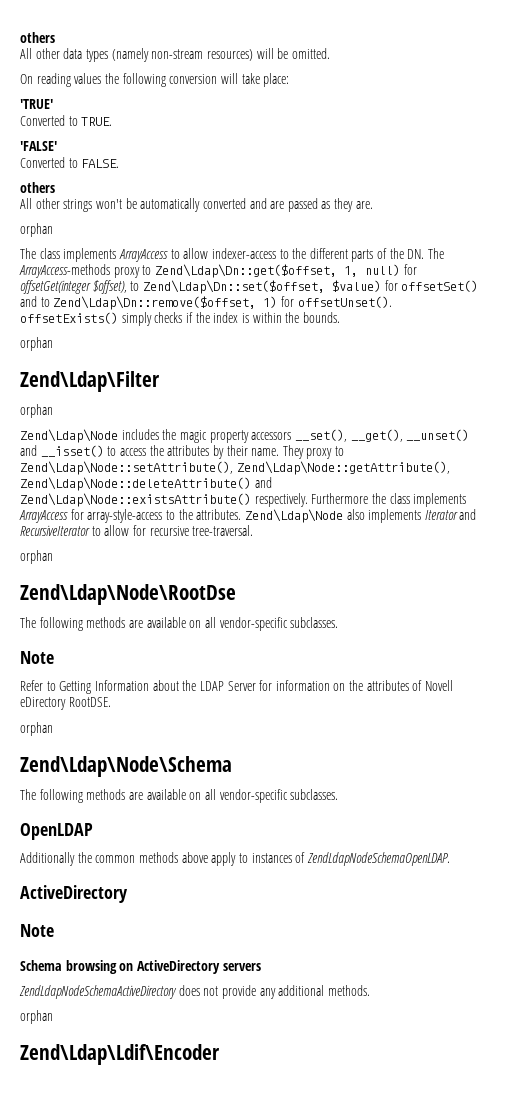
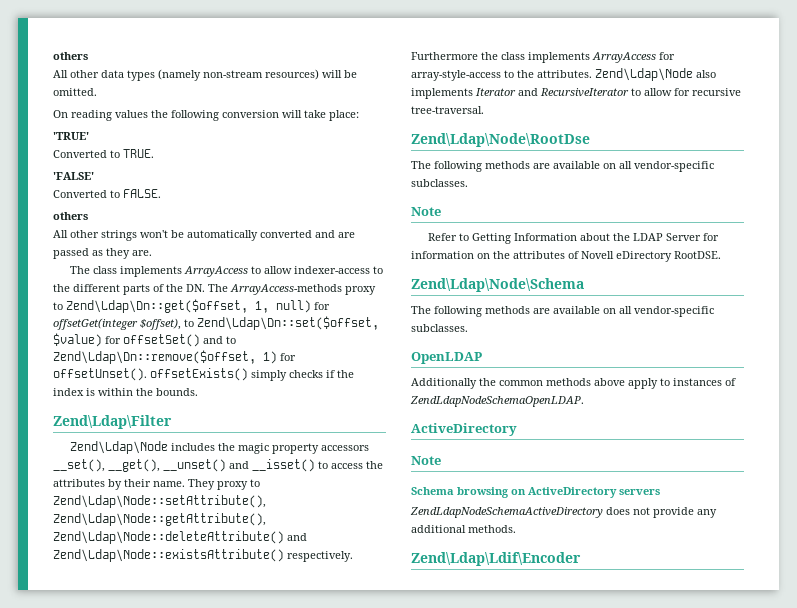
[20,223,53,237] // orphan -> (152, 253) none
[20,337,53,351] // orphan -> (198, 392) none
[20,404,53,418] // orphan -> (172, 422) none
[20,550,53,564] // orphan -> (484, 110) none
[20,722,53,736] // orphan -> (721, 255) none
[20,1010,53,1024] // orphan -> (516, 529) none

